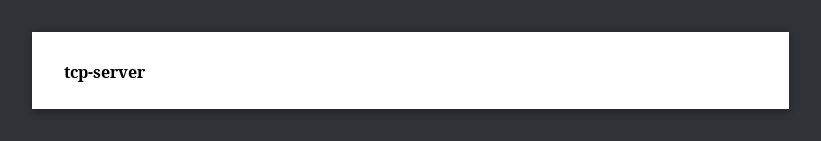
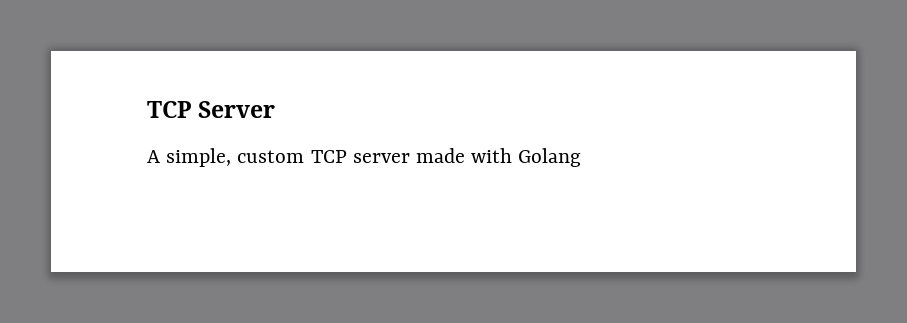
[64,67,146,82] tcp-server -> [147,101,276,118] [147,148,582,167] TCP Server // A simple, custom TCP server made with Golang

